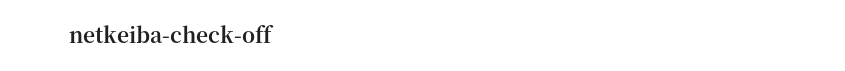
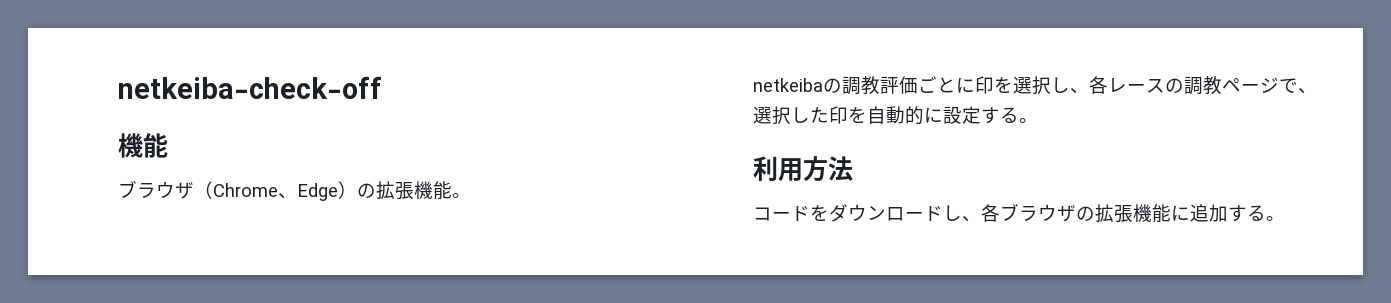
(274, 34) none -> [118,133,168,158] [118,180,471,201] [753,76,1317,95] [753,106,1038,125] [753,156,853,182] [753,203,1285,223] // 機能 // ブラウザ（Chrome、Edge）の拡張機能。 // netkeibaの調教評価ごとに印を選択し、各レースの調教ページで、選択した印を自動的に設定する。 // 利用方法 // コードをダウンロードし、各ブラウザの拡張機能に追加する。

